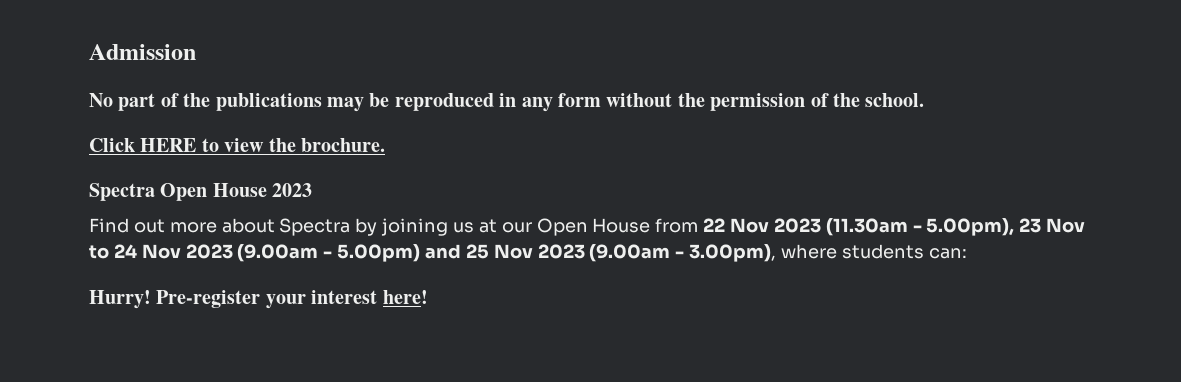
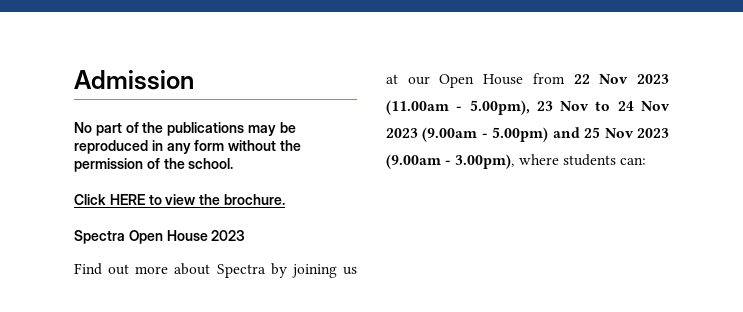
[825,218,908,236] (11.30am -> [386,100,449,115] (11.00am
[89,290,428,309] // Hurry! Pre-register your interest here! -> (646, 161) none

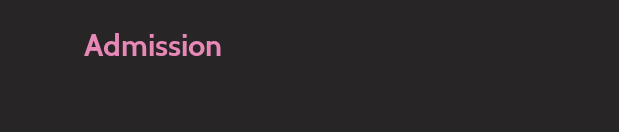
[74,122,296,136] [74,140,301,154] [74,158,234,172] [74,194,285,205] [74,230,246,244] [74,263,357,278] [386,73,669,88] [386,100,670,115] [386,127,669,142] [386,154,646,169] // No part of the publications may be reproduced in any form without the permission of the school. // Click HERE to view the brochure. // Spectra Open House 2023 // Find out more about Spectra by joining us at our Open House from 22 Nov 2023 (11.00am - 5.00pm), 23 Nov to 24 Nov 2023 (9.00am - 5.00pm) and 25 Nov 2023 (9.00am - 3.00pm), where students can: -> (222, 44) none

